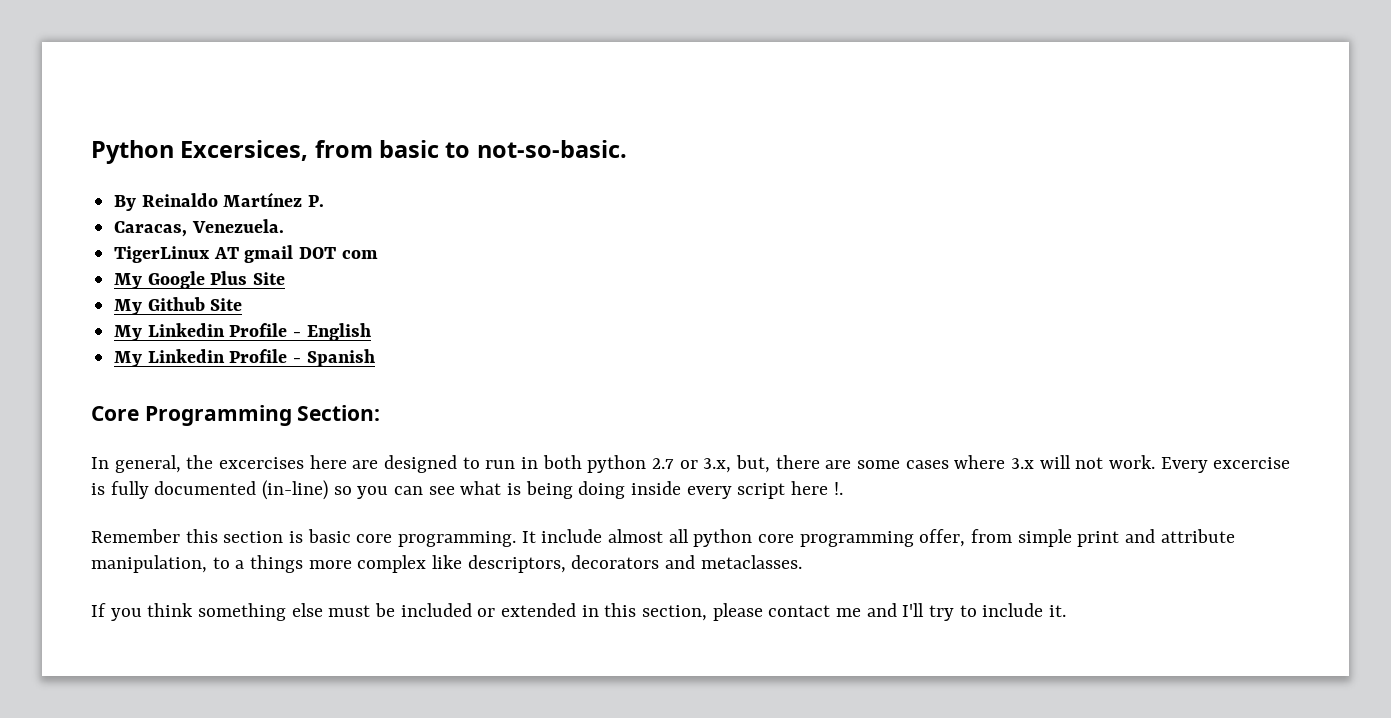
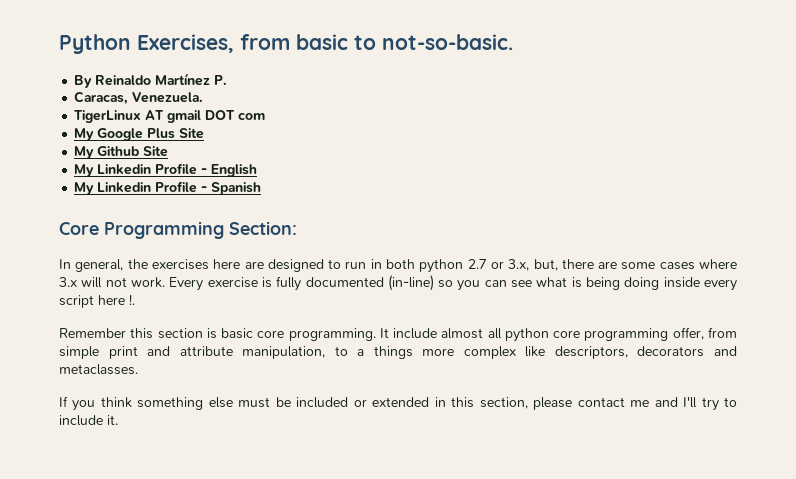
[180,140,309,161] Excersices, -> [137,34,234,53] Exercises,
[219,457,305,469] excercises -> [151,259,209,270] exercises
[1213,457,1291,469] excercise -> [207,277,258,288] exercise

